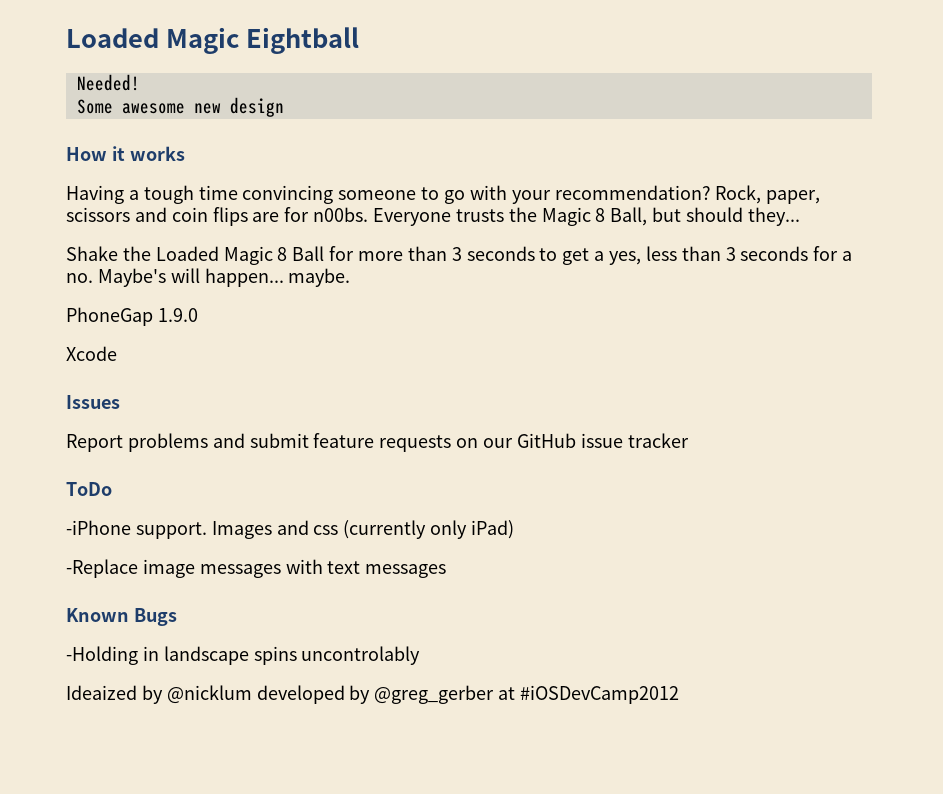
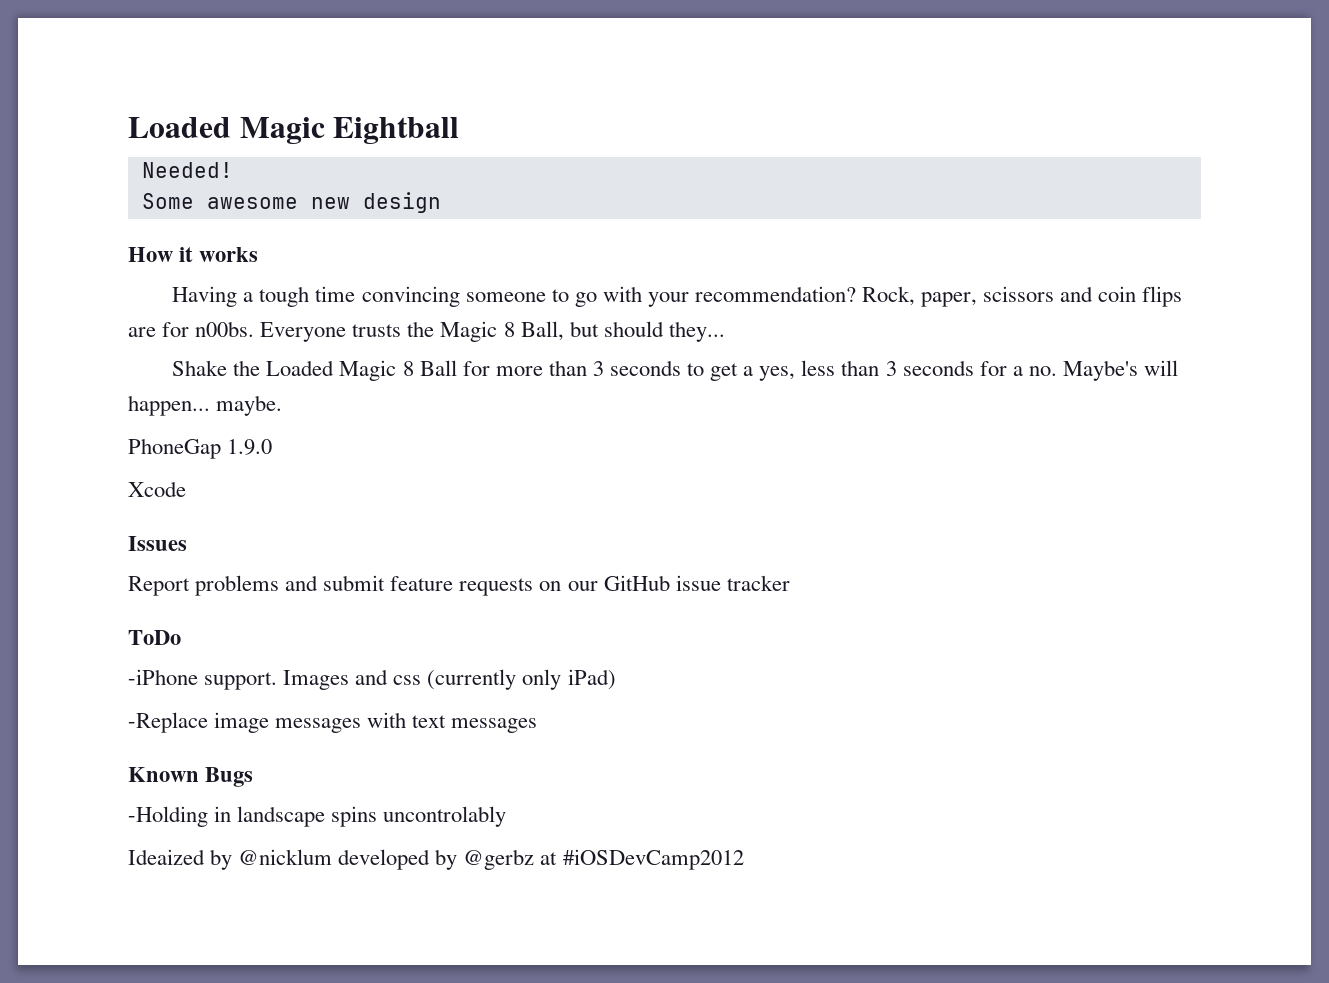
[374,685,495,704] @greg_gerber -> [463,849,535,870] @gerbz

